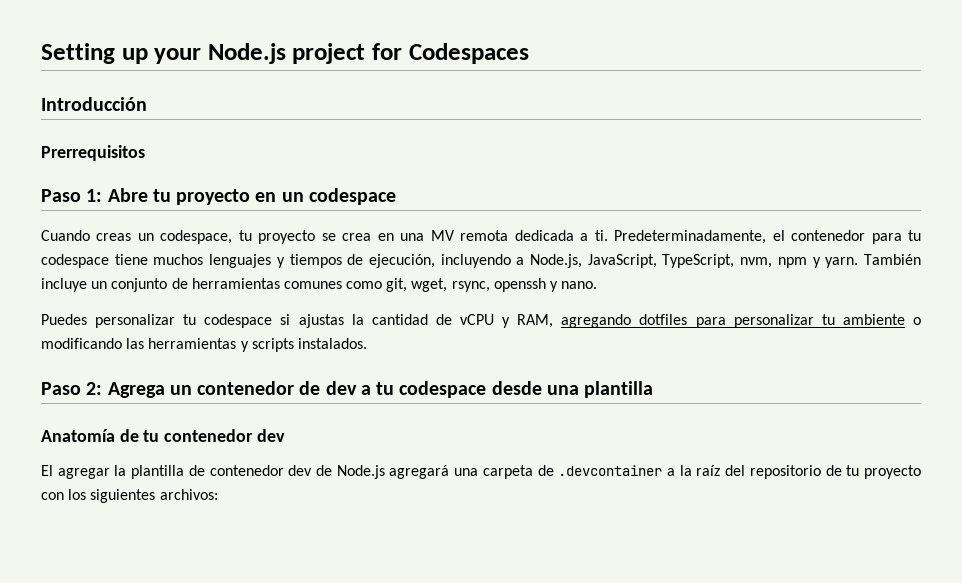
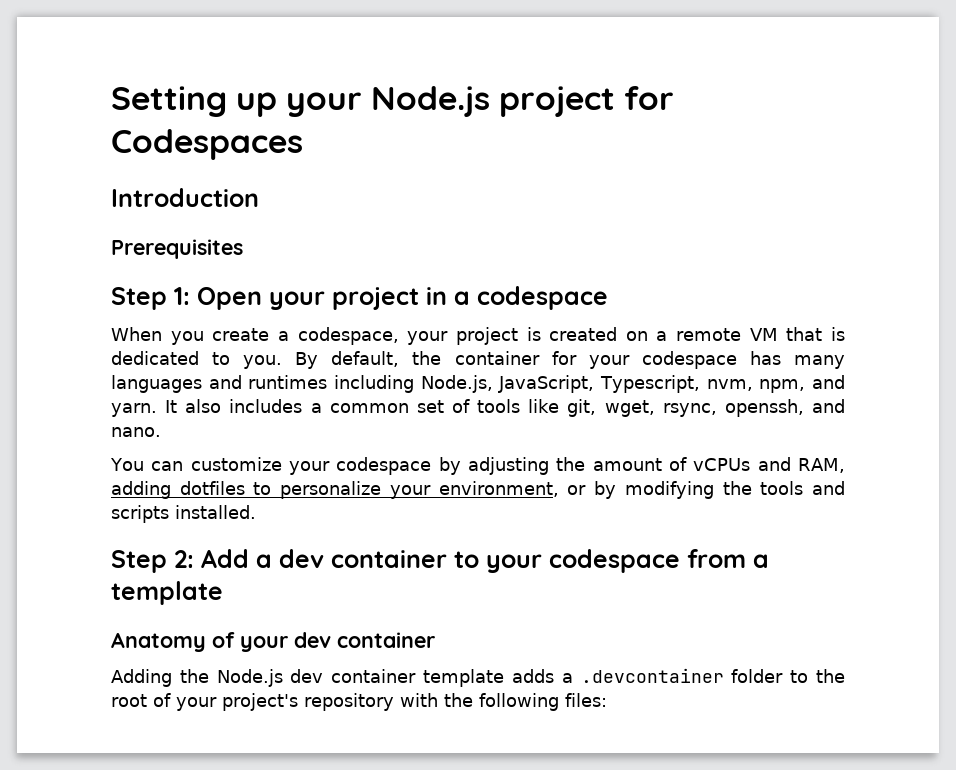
[41,97,147,111] [41,145,145,161] [41,188,396,205] [41,230,922,244] [41,254,922,268] [41,278,383,292] Introducción // Prerrequisitos // Paso 1: Abre tu proyecto en un codespace // Cuando creas un codespace, tu proyecto se crea en una MV remota dedicada a ti. Predeterminadamente, el contenedor para tu codespace tiene muchos lenguajes y tiempos de ejecución, incluyendo a Node.js, JavaScript, TypeScript, nvm, npm y yarn. También incluye un conjunto de herramientas comunes como -> [111,188,259,207] [111,239,243,259] [111,286,608,310] [111,327,845,345] [111,351,845,369] [111,375,846,393] [111,399,560,417] Introduction // Prerequisites // Step 1: Open your project in a codespace // When you create a codespace, your project is created on a remote VM that is dedicated to you. By default, the container for your codespace has many languages and runtimes including Node.js, JavaScript, Typescript, nvm, npm, and yarn. It also includes a common set of tools like
[493,278,559,292] openssh y -> [724,399,845,417] openssh, and
[41,314,921,328] [41,338,367,352] [41,381,654,398] [41,429,285,442] [41,465,921,479] [41,489,218,503] Puedes personalizar tu codespace si ajustas la cantidad de vCPU y RAM, agregando dotfiles para personalizar tu ambiente o modificando las herramientas y scripts instalados. // Paso 2: Agrega un contenedor de dev a tu codespace desde una plantilla // Anatomía de tu contenedor dev // El agregar la plantilla de contenedor dev de Node.js agregará una carpeta de .devcontainer a la raíz del repositorio de tu proyecto con los siguientes archivos: -> [110,457,846,475] [111,481,846,499] [111,505,256,523] [111,549,769,573] [111,581,223,605] [111,632,435,652] [111,668,846,687] [111,693,607,711] You can customize your codespace by adjusting the amount of vCPUs and RAM, adding dotfiles to personalize your environment, or by modifying the tools and scripts installed. // Step 2: Add a dev container to your codespace from a template // Anatomy of your dev container // Adding the Node.js dev container template adds a .devcontainer folder to the root of your project's repository with the following files:

